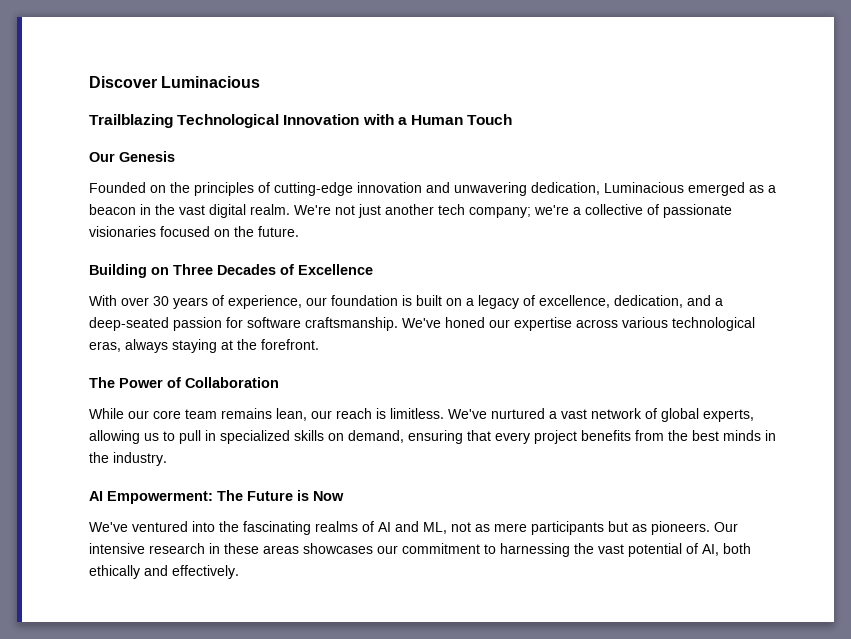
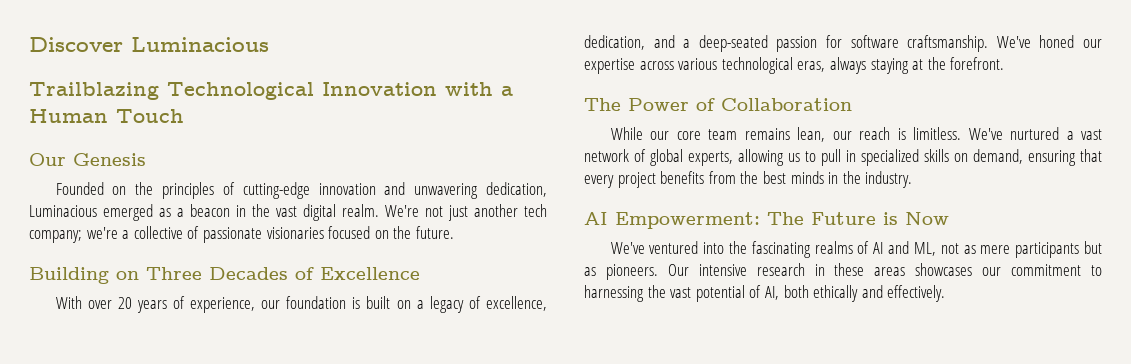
[153,296,169,306] 30 -> [117,297,132,309] 20

